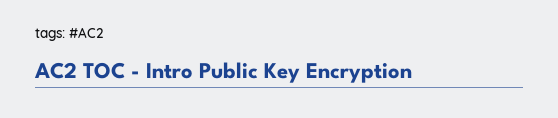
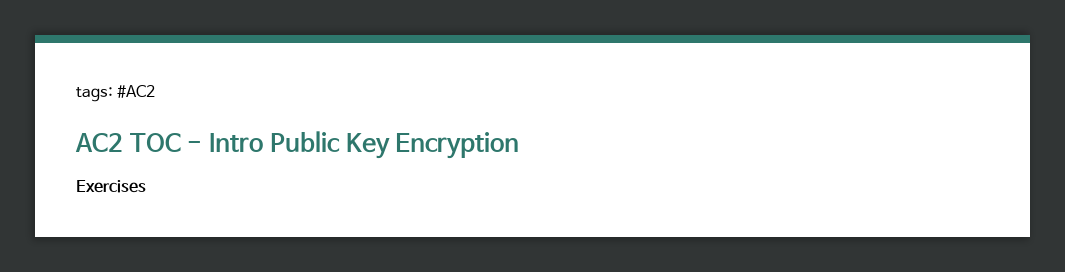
(413, 73) none -> [76,180,146,193] // Exercises

